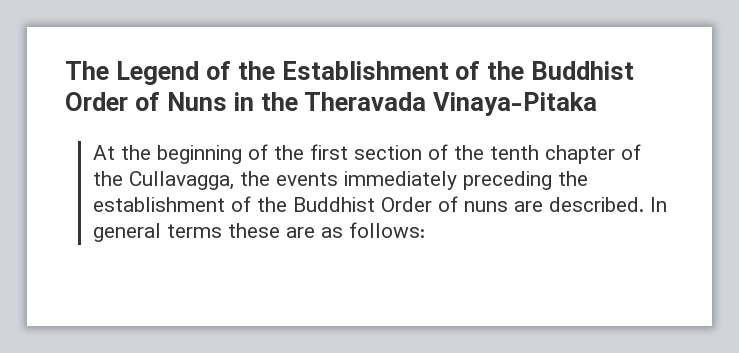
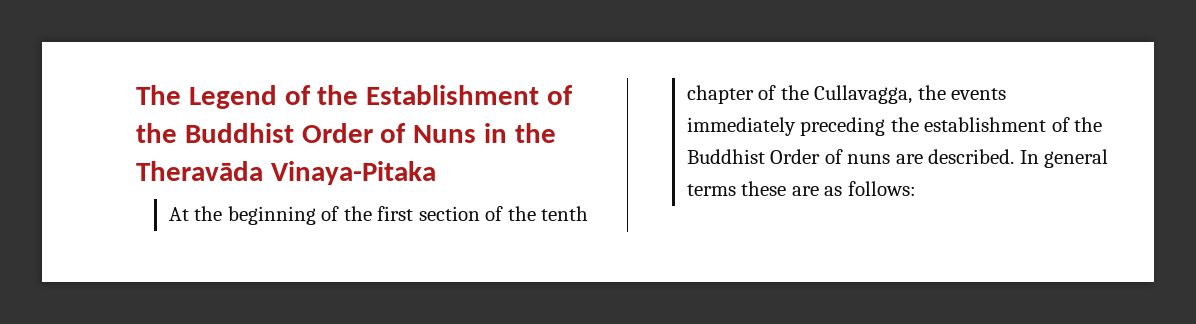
[304,92,427,111] Theravada -> [136,161,263,181] Theravāda

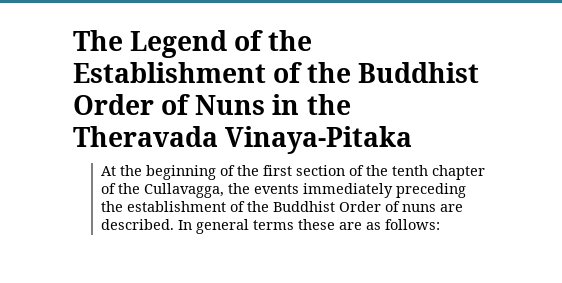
[136,161,263,181] Theravāda -> [73,126,218,147] Theravada

